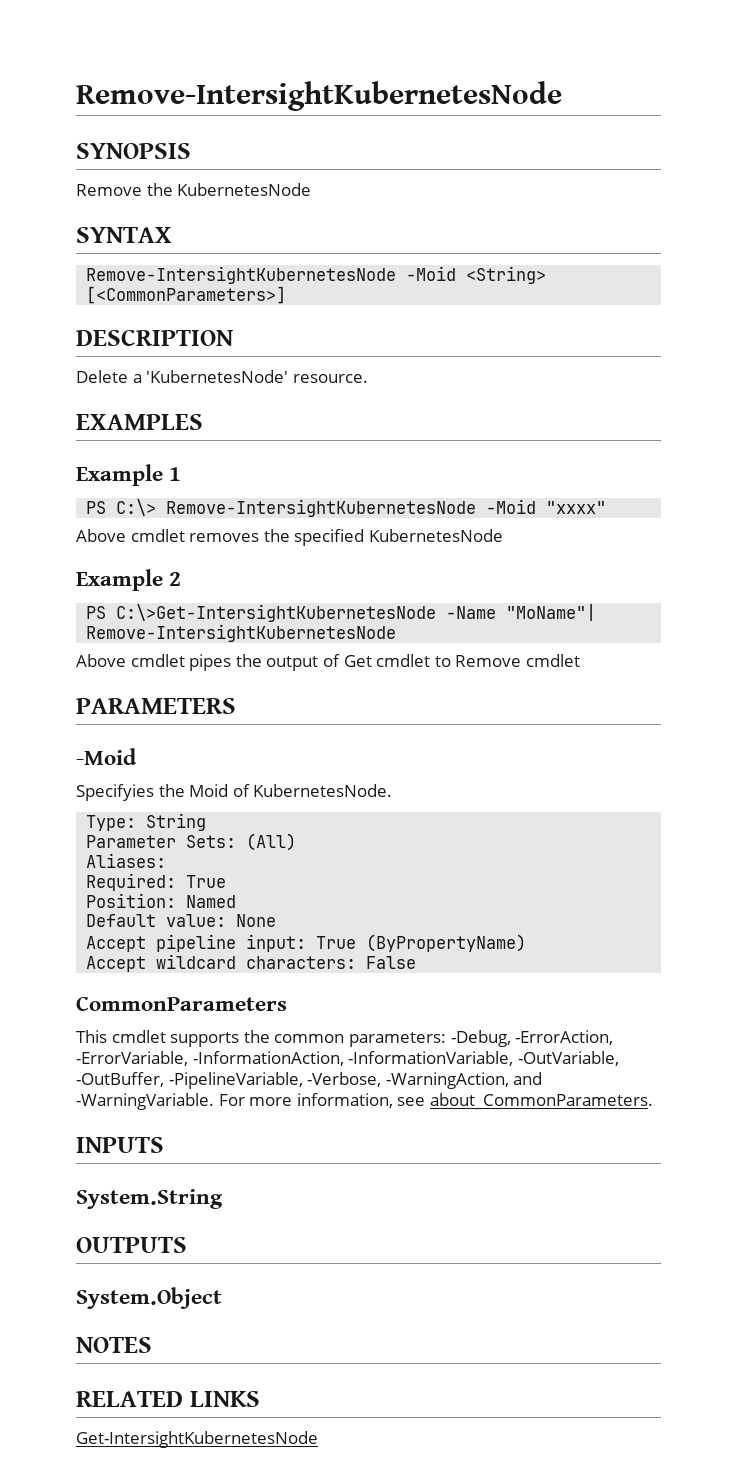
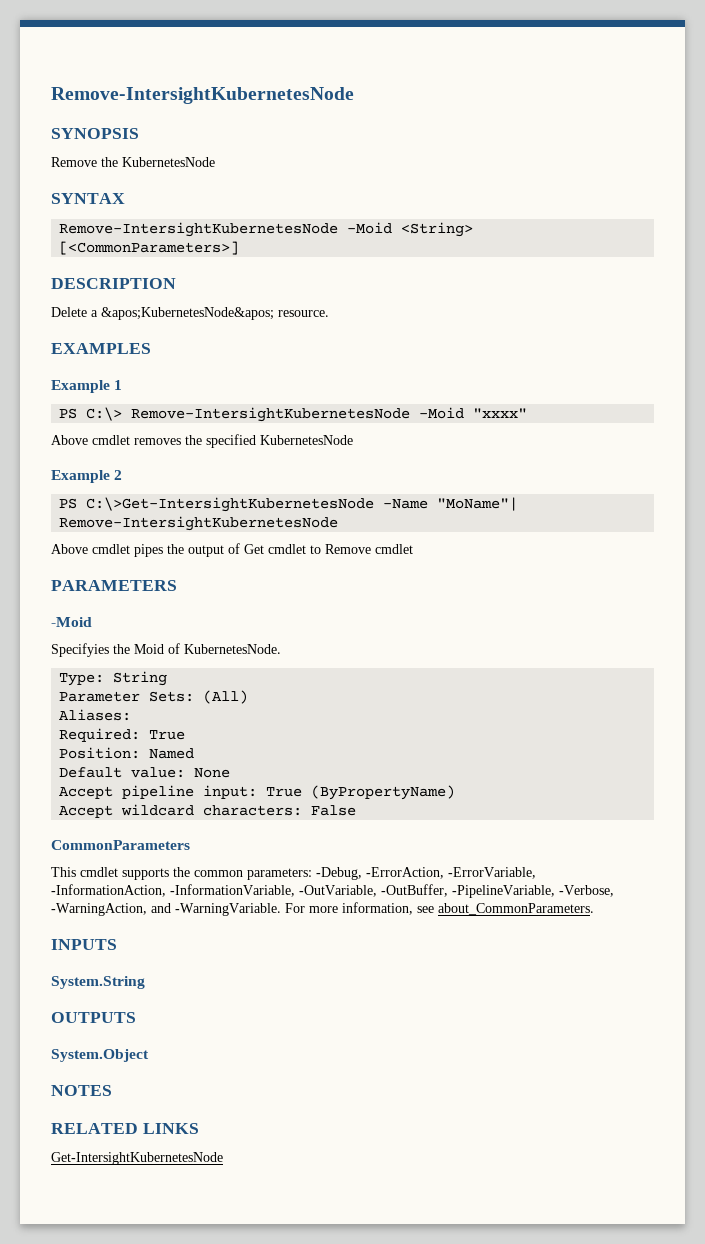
[146,370,289,383] 'KubernetesNode' -> [101,307,274,320] &apos;KubernetesNode&apos;

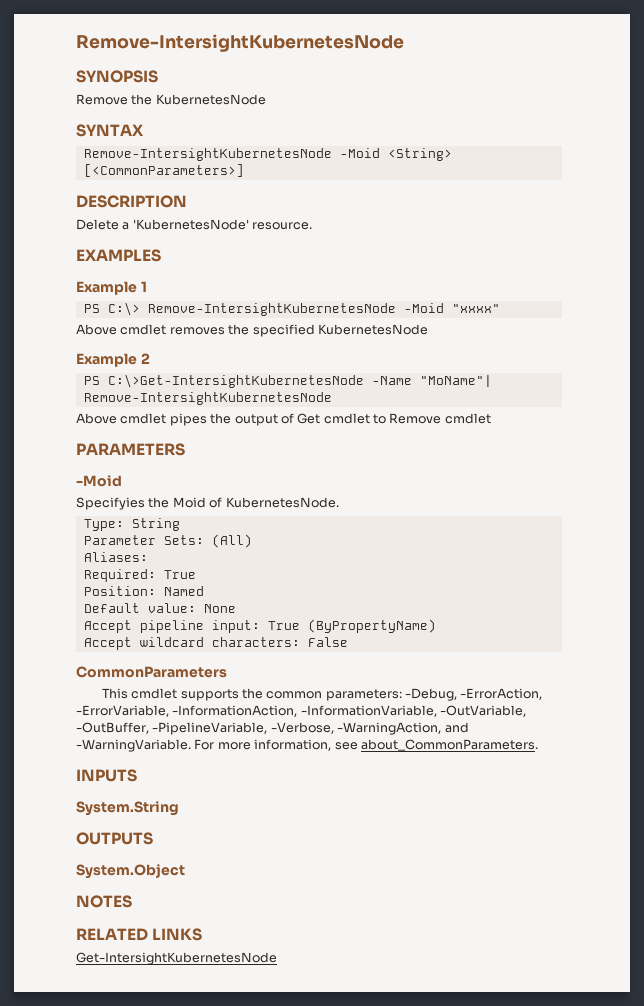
[101,307,274,320] &apos;KubernetesNode&apos; -> [132,219,249,230] 'KubernetesNode'

